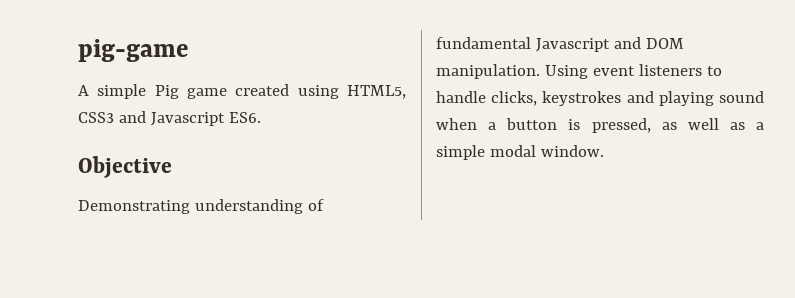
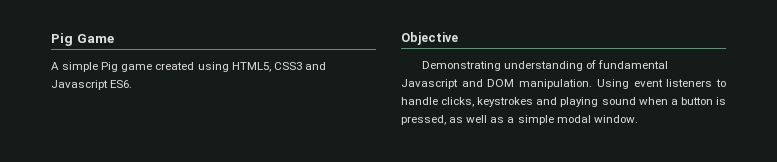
[78,39,189,62] pig-game -> [51,33,114,46] Pig Game

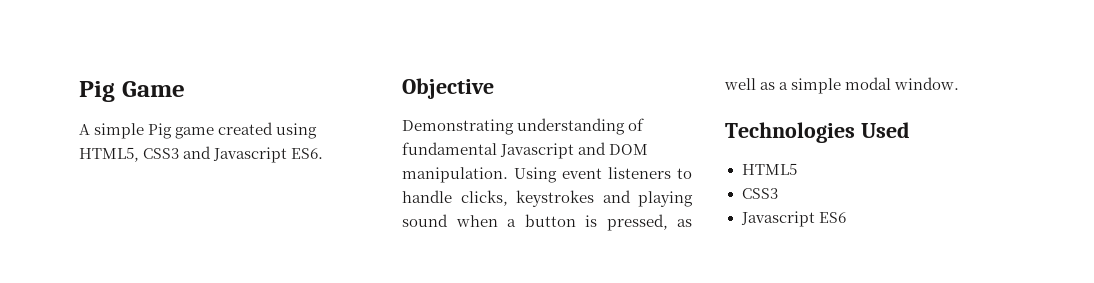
(638, 119) none -> [725,122,910,143] [741,163,797,175] [741,188,778,199] [740,211,846,227] // Technologies Used // HTML5 // CSS3 // Javascript ES6

